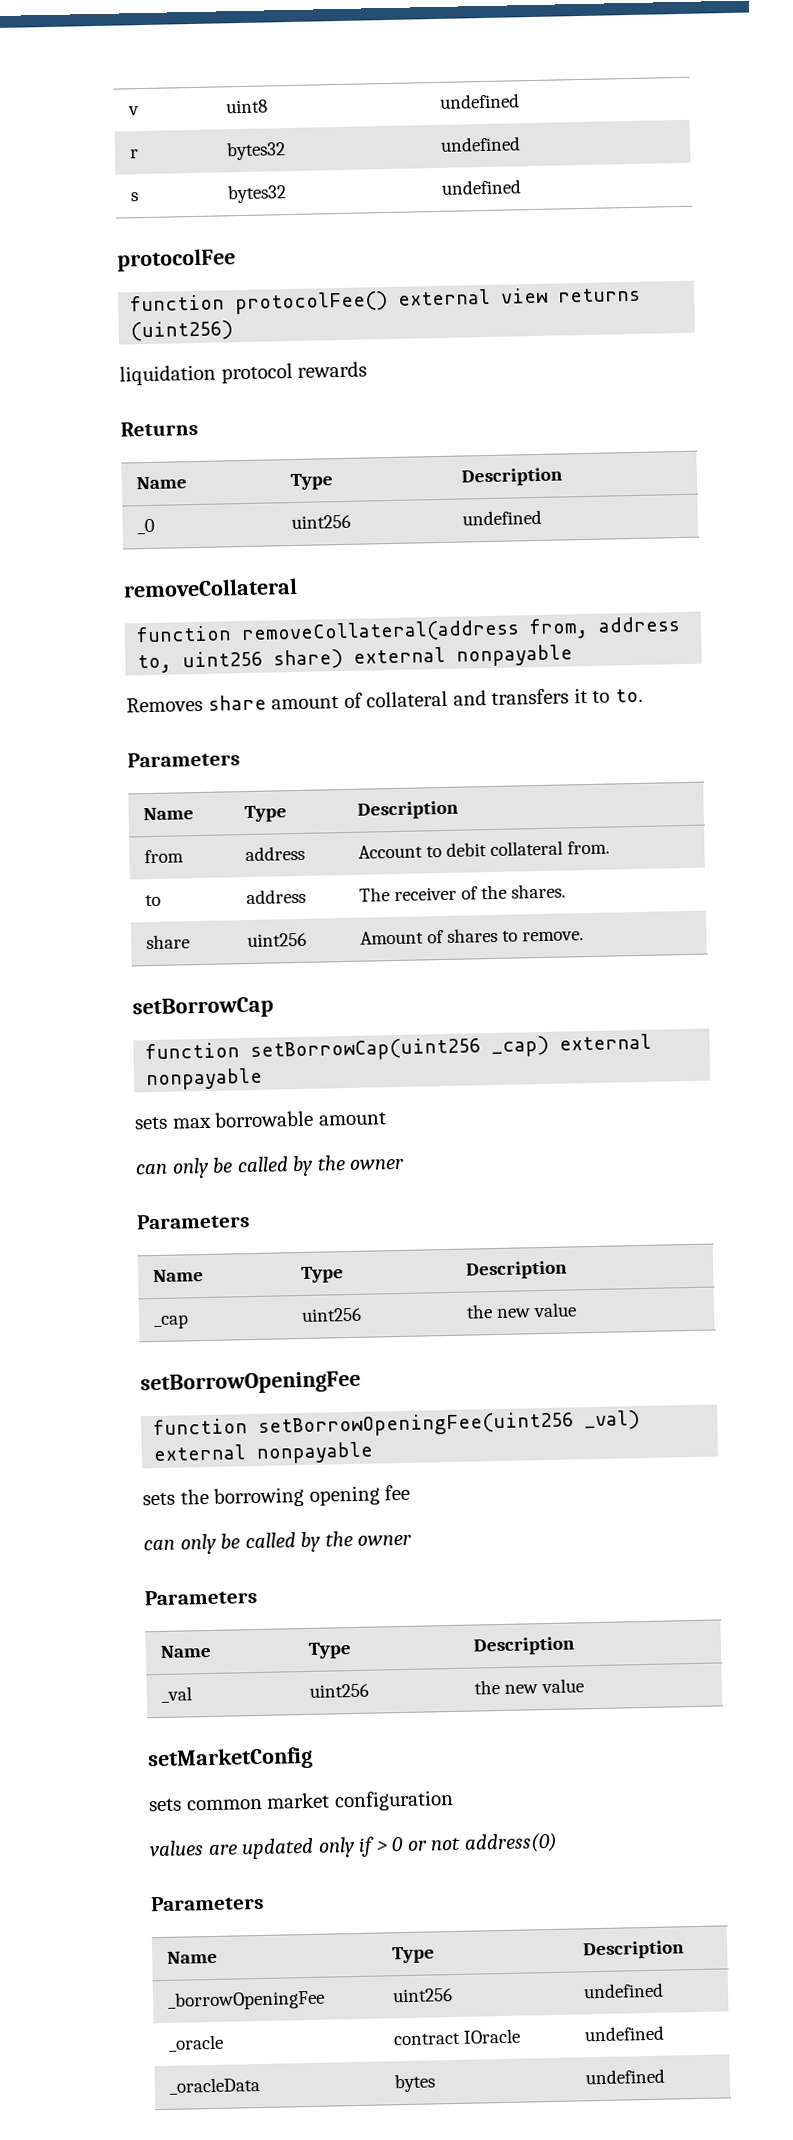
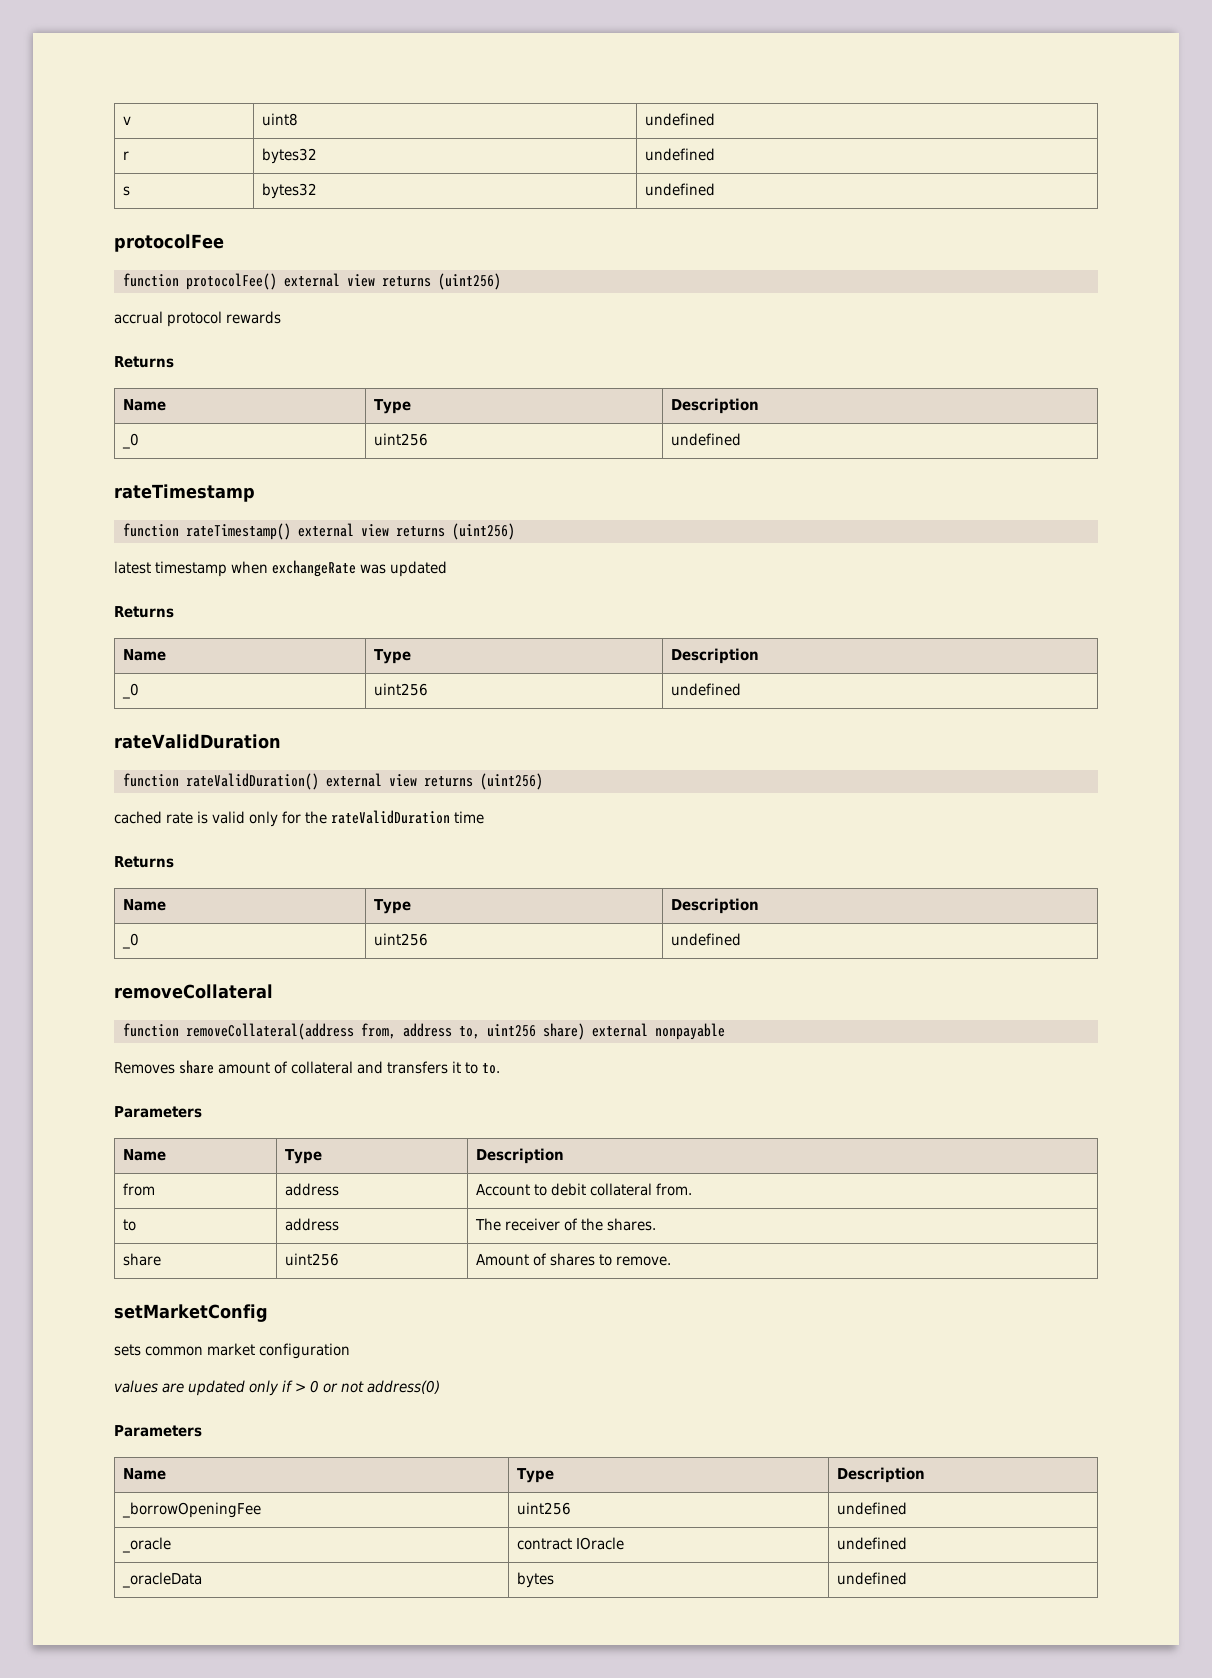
[119,364,216,386] liquidation -> [114,311,163,324] accrual
(543, 517) none -> [114,484,255,502] [123,523,515,540] [114,560,448,577] [114,606,174,618] [122,649,166,661] [373,649,411,664] [670,648,759,664] [121,683,139,699] [373,683,428,696] [670,683,741,696] [114,734,281,749] [123,773,543,790] [114,810,485,827] [114,856,174,868] [122,899,166,911] [373,899,411,914] [670,898,759,914] [121,933,139,949] [373,933,428,946] [670,933,741,946] // rateTimestamp // function rateTimestamp() external view returns (uint256) // latest timestamp when exchangeRate was updated // Returns // Name | Type | Description // _0 | uint256 | undefined // rateValidDuration // function rateValidDuration() external view returns (uint256) // cached rate is valid only for the rateValidDuration time // Returns // Name | Type | Description // _0 | uint256 | undefined
[132,996,274,1020] [145,1033,653,1062] [145,1067,264,1091] [134,1110,387,1130] [135,1155,406,1179] [136,1213,250,1230] [153,1269,205,1283] [301,1266,345,1284] [465,1260,569,1280] [153,1314,190,1330] [301,1307,363,1322] [466,1302,578,1319] [140,1370,361,1396] [153,1410,641,1438] [153,1441,375,1464] [142,1484,411,1508] [143,1531,413,1555] [144,1588,257,1606] [160,1644,213,1658] [308,1642,353,1659] [473,1636,577,1656] [161,1686,193,1703] [309,1683,370,1698] [474,1678,585,1695] // setBorrowCap // function setBorrowCap(uint256 _cap) external nonpayable // sets max borrowable amount // can only be called by the owner // Parameters // Name | Type | Description // _cap | uint256 | the new value // setBorrowOpeningFee // function setBorrowOpeningFee(uint256 _val) external nonpayable // sets the borrowing opening fee // can only be called by the owner // Parameters // Name | Type | Description // _val | uint256 | the new value -> (672, 1261) none

